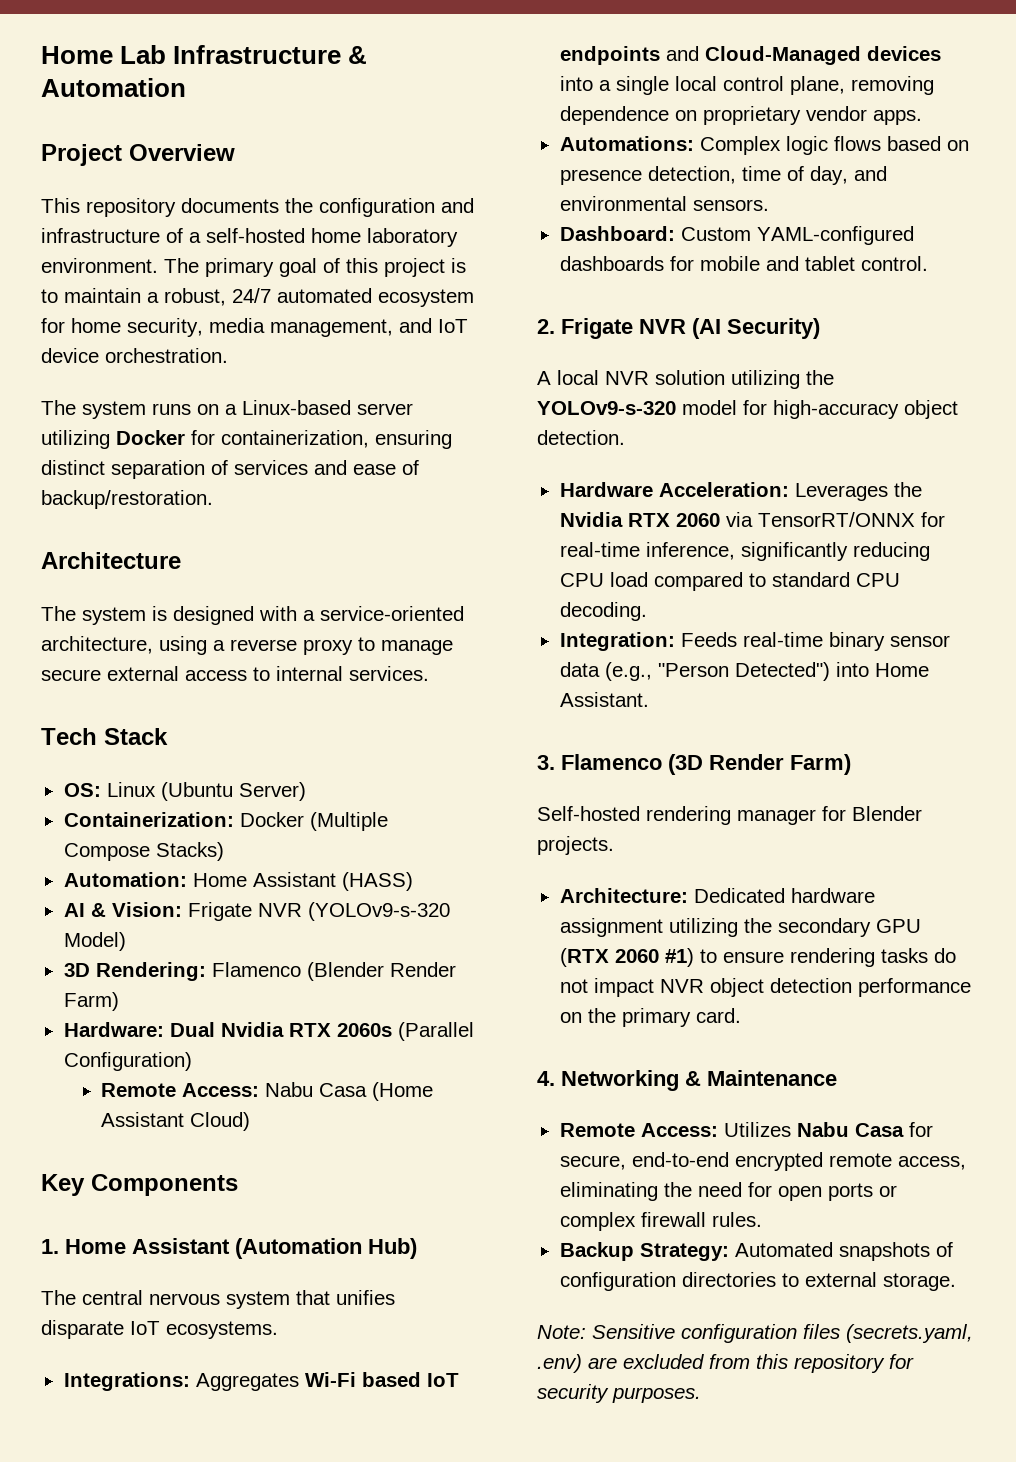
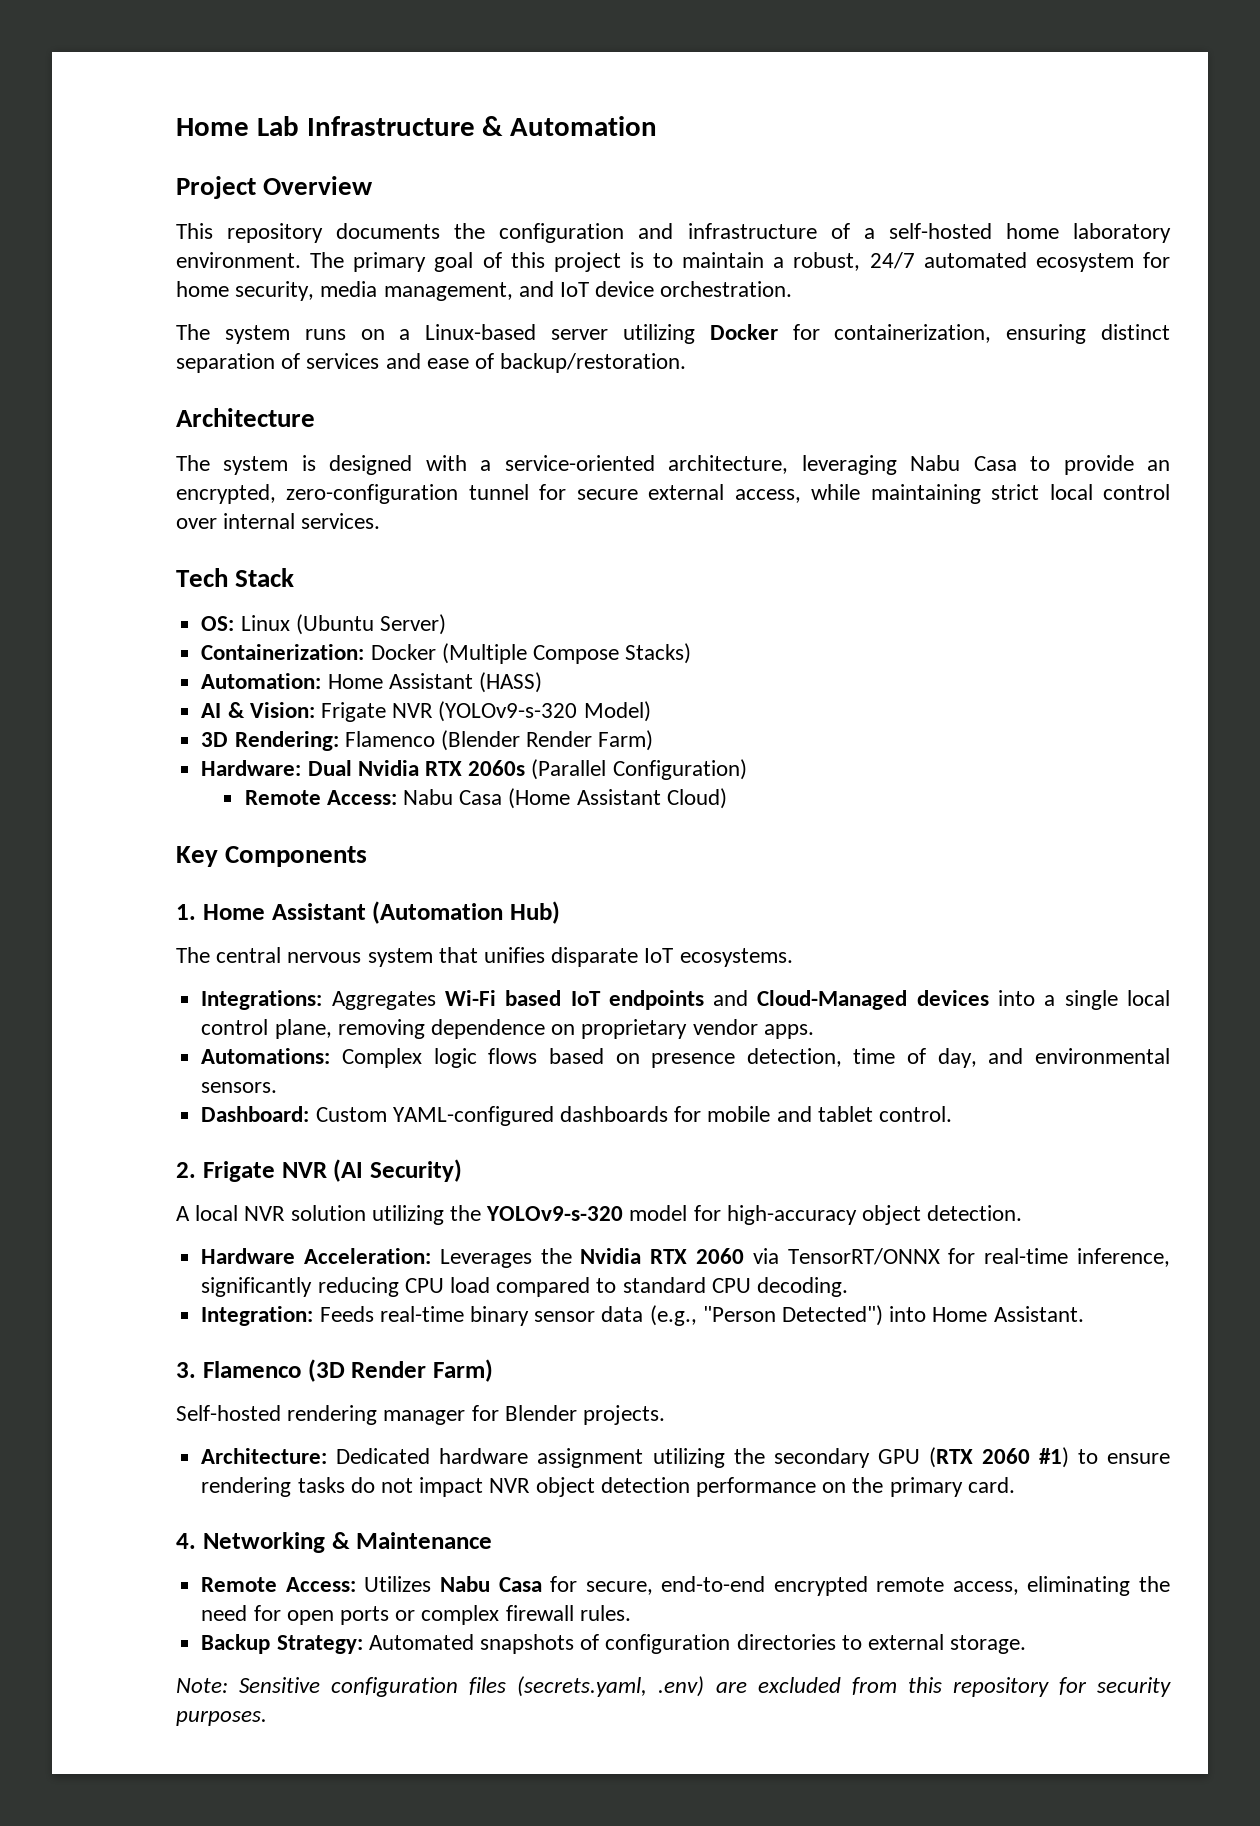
[159,636,453,655] [41,666,270,681] using a reverse proxy to manage secure external access to -> [801,455,1170,475] [176,484,1171,504] [176,518,217,529] leveraging Nabu Casa to provide an encrypted, zero-configuration tunnel for secure external access, while maintaining strict local control over

